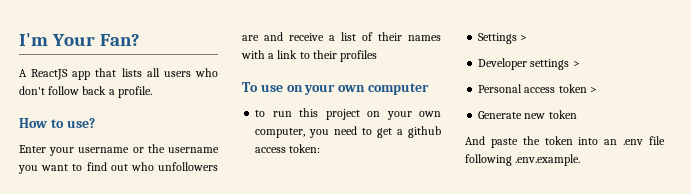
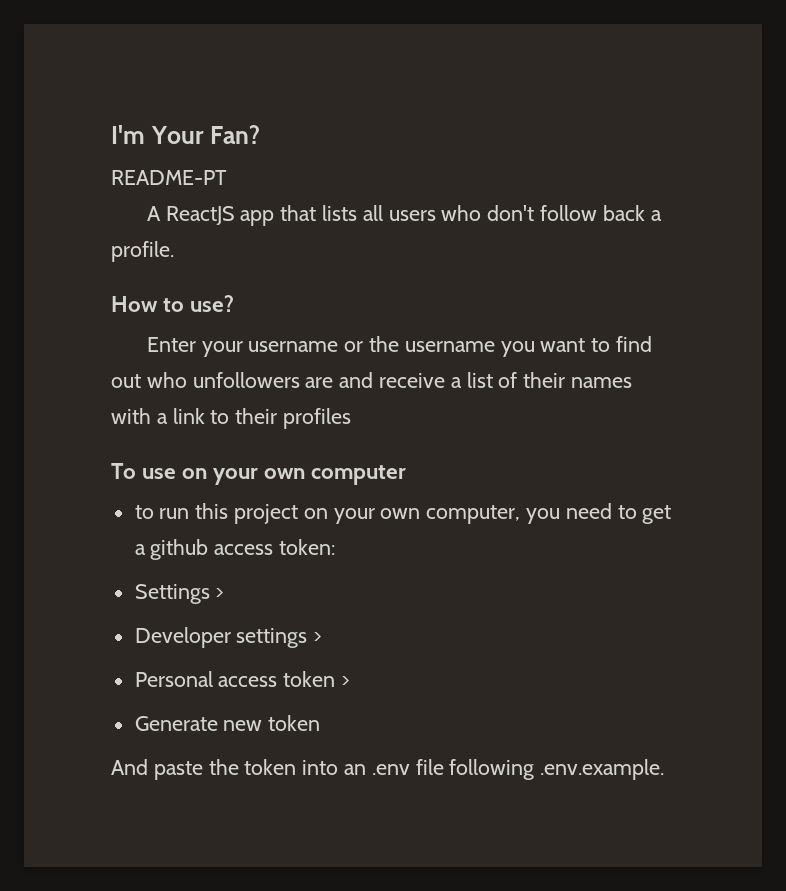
(140, 40) none -> [111,170,227,185] // README-PT

